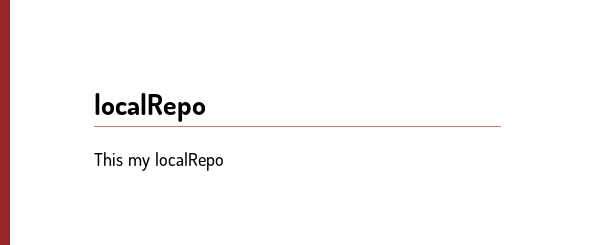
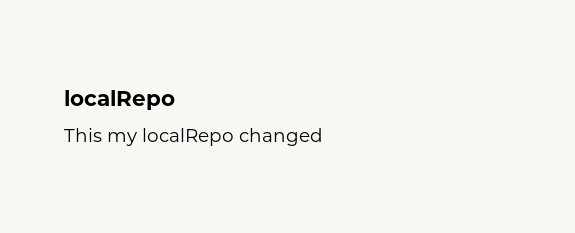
(224, 161) none -> [239,128,323,146] changed

